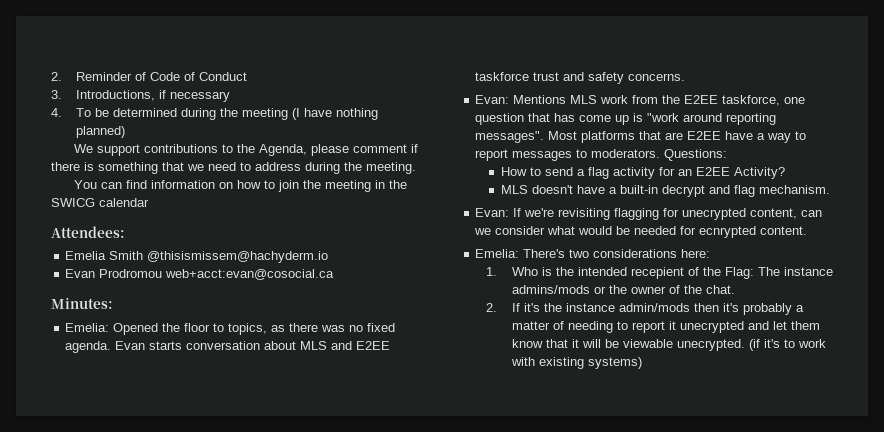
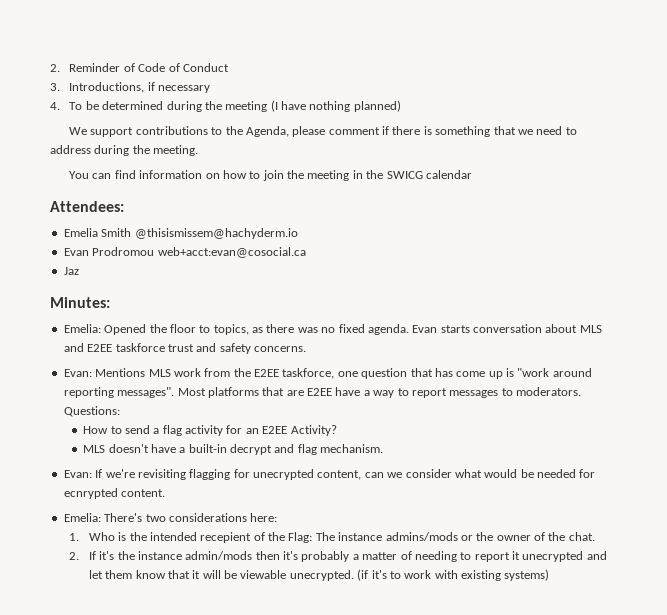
(335, 274) none -> [63,267,79,275] // Jaz

